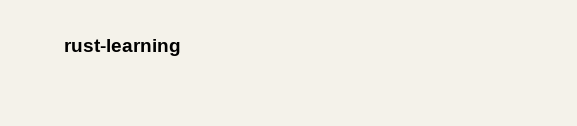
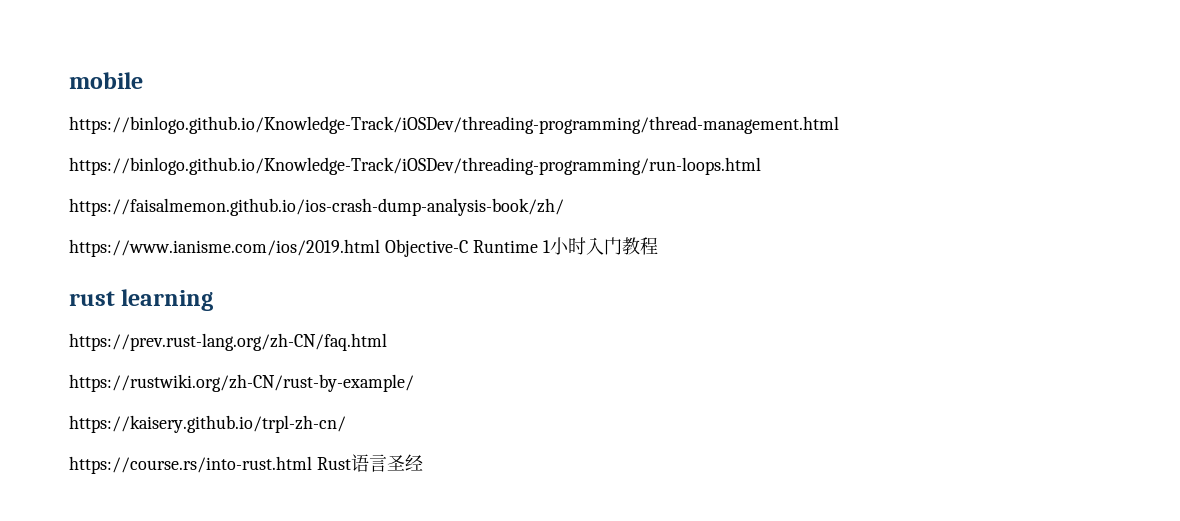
[64,39,181,56] rust-learning -> [69,72,143,89] [69,116,839,134] [69,157,761,175] [69,198,564,216] [69,237,658,257] [69,289,214,311] [69,333,387,351] [69,374,414,392] [69,415,346,433] [69,454,423,474] mobile // https://binlogo.github.io/Knowledge-Track/iOSDev/threading-programming/thread-management.html // https://binlogo.github.io/Knowledge-Track/iOSDev/threading-programming/run-loops.html // https://faisalmemon.github.io/ios-crash-dump-analysis-book/zh/ // https://www.ianisme.com/ios/2019.html Objective-C Runtime 1小时入门教程 // rust learning // https://prev.rust-lang.org/zh-CN/faq.html // https://rustwiki.org/zh-CN/rust-by-example/ // https://kaisery.github.io/trpl-zh-cn/ // https://course.rs/into-rust.html Rust语言圣经

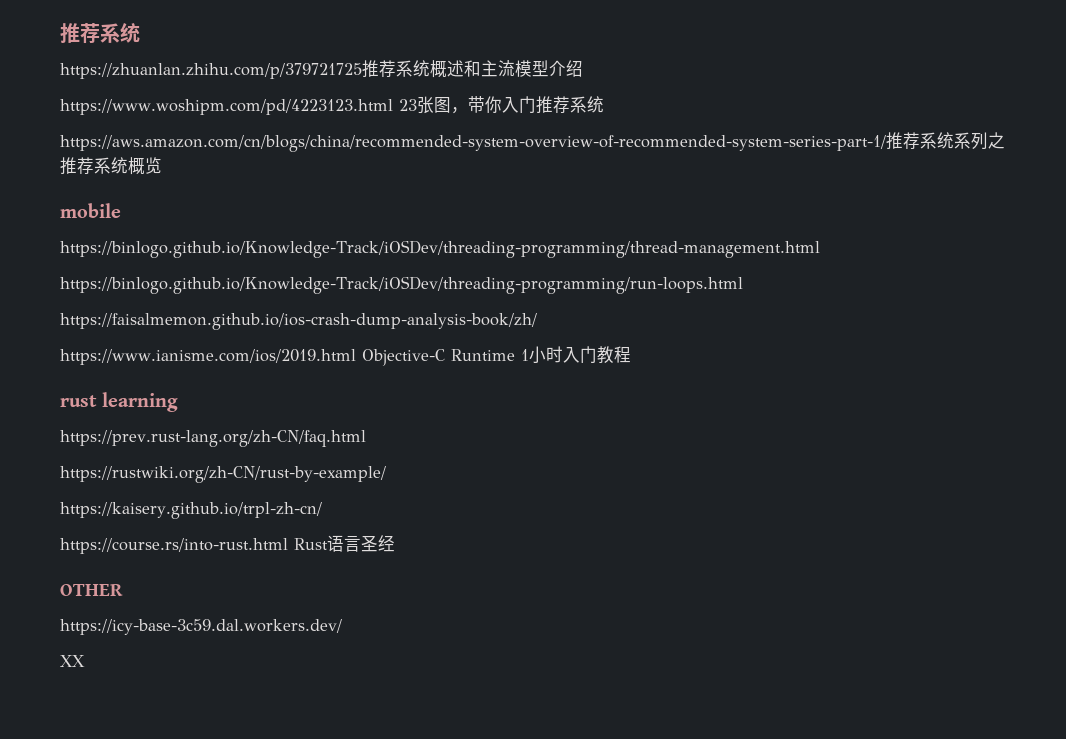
(69, 80) none -> [60,22,140,44] [60,60,583,79] [60,96,604,115] [60,132,1005,152] [60,157,162,175] 推荐系统 // https://zhuanlan.zhihu.com/p/379721725推荐系统概述和主流模型介绍 // https://www.woshipm.com/pd/4223123.html 23张图，带你入门推荐系统 // https://aws.amazon.com/cn/blogs/china/recommended-system-overview-of-recommended-system-series-part-1/推荐系统系列之推荐系统概览 //
(423, 462) none -> [60,584,123,596] [60,619,342,635] [60,655,85,667] // OTHER // https://icy-base-3c59.dal.workers.dev/ // XX

